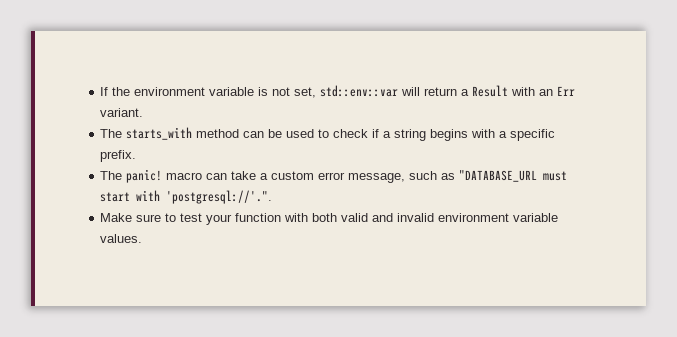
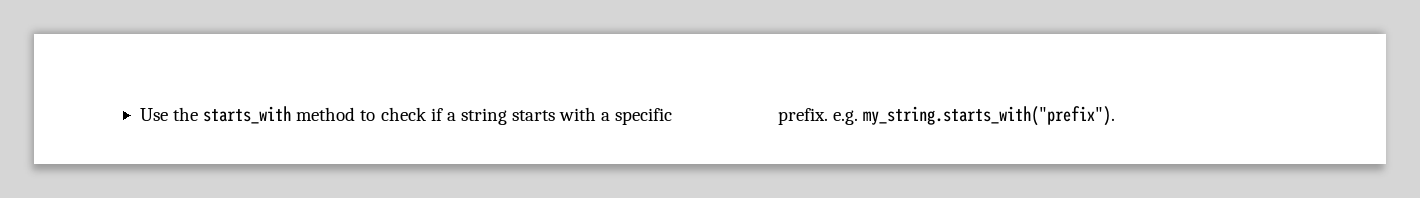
[100,85,576,98] [100,108,144,117] [100,127,315,140] If the environment variable is not set, std::env::var will return a Result with an Err variant. // The starts_with method can be used -> [139,106,356,124] Use the starts_with method
[430,129,469,141] begins -> [512,110,556,121] starts
[100,169,568,183] [100,190,273,204] [100,213,559,225] [100,234,143,243] // The panic! macro can take a custom error message, such as "DATABASE_URL must start with 'postgresql://'.". // Make sure to test your function with both valid and invalid environment variable values. -> [833,106,1116,126] e.g. my_string.starts_with("prefix").

